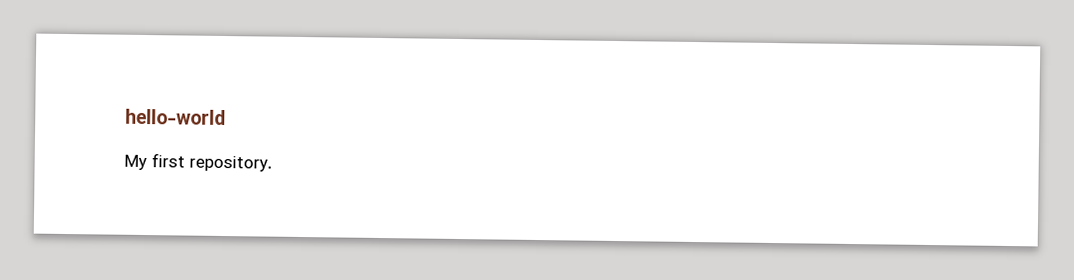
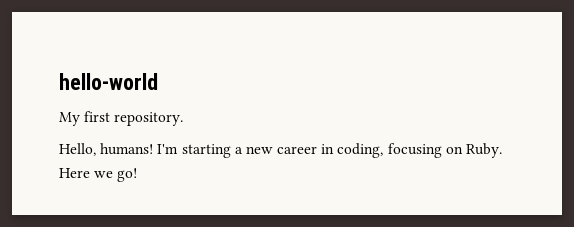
(272, 163) none -> [59,143,503,158] [59,168,138,182] // Hello, humans! I'm starting a new career in coding, focusing on Ruby. Here we go!

